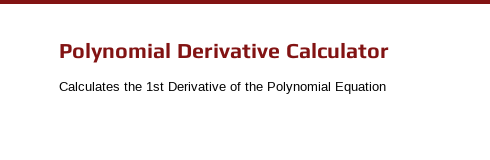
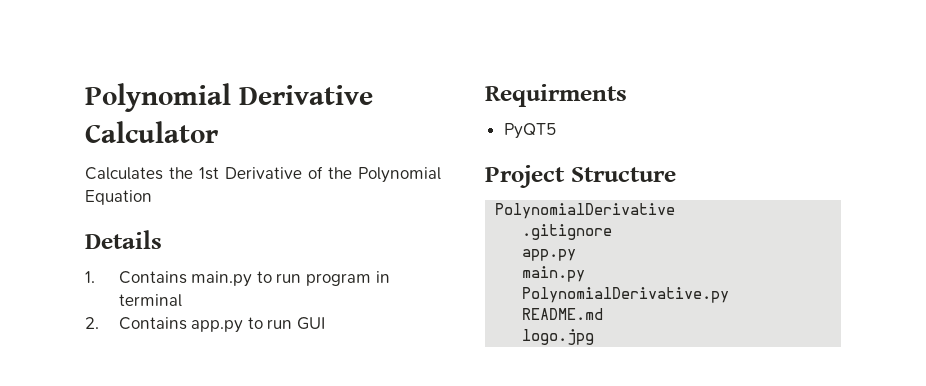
(386, 88) none -> [85,230,162,249] [85,271,390,287] [118,294,182,307] [85,317,325,333] [485,84,627,107] [503,123,556,139] [485,165,676,188] [495,203,676,219] [522,224,613,240] [522,249,577,261] [522,266,586,282] [522,287,730,303] [522,308,604,320] [522,329,595,345] // Details // 1. Contains main.py to run program in terminal // 2. Contains app.py to run GUI // Requirments // PyQT5 // Project Structure // PolynomialDerivative // .gitignore // app.py // main.py // PolynomialDerivative.py // README.md // logo.jpg

